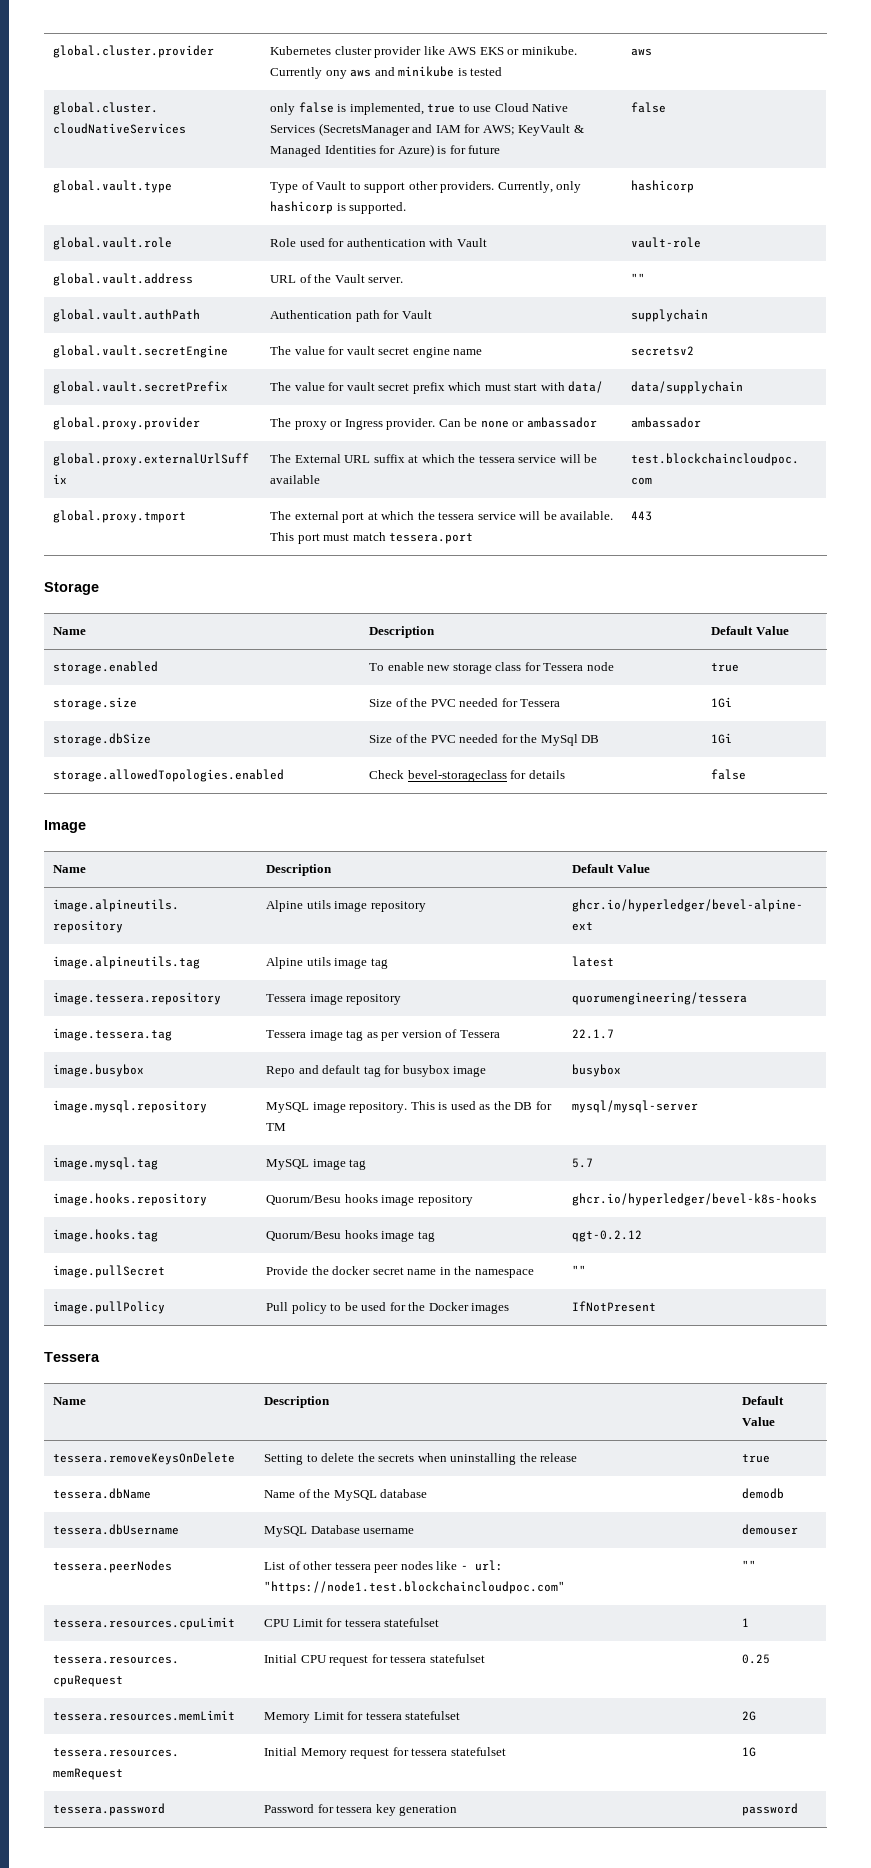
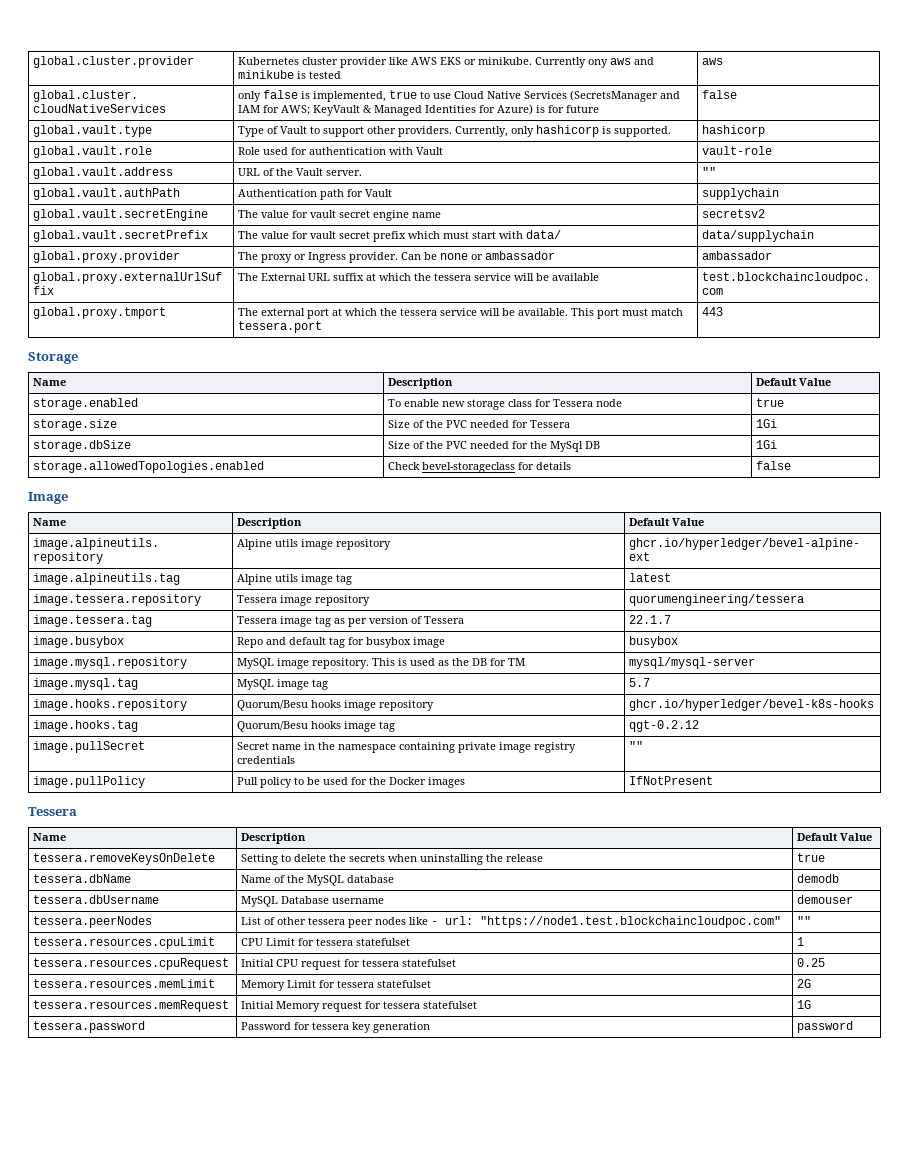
[266,1266,404,1275] Provide the docker secret -> [237,742,270,750] Secret
(534, 1273) none -> [399,742,577,753] [237,756,296,764] containing private image registry credentials

